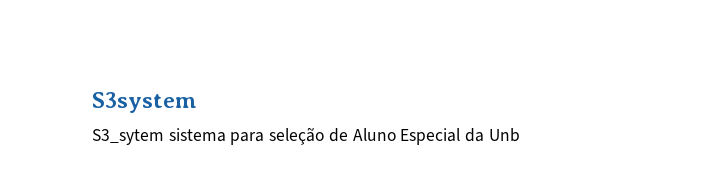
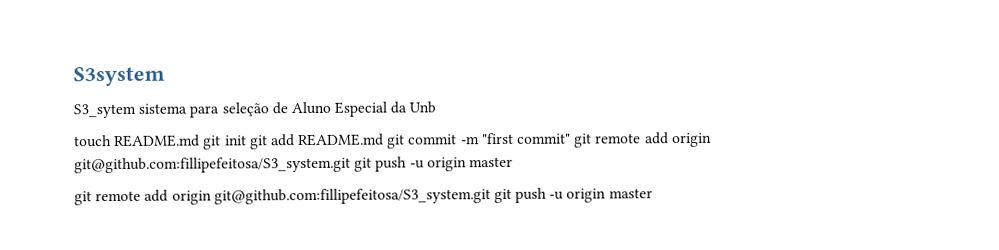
(520, 135) none -> [74,132,712,150] [74,156,513,174] [74,187,653,206] // touch README.md git init git add README.md git commit -m "first commit" git remote add origin git@github.com:fillipefeitosa/S3_system.git git push -u origin master // git remote add origin git@github.com:fillipefeitosa/S3_system.git git push -u origin master

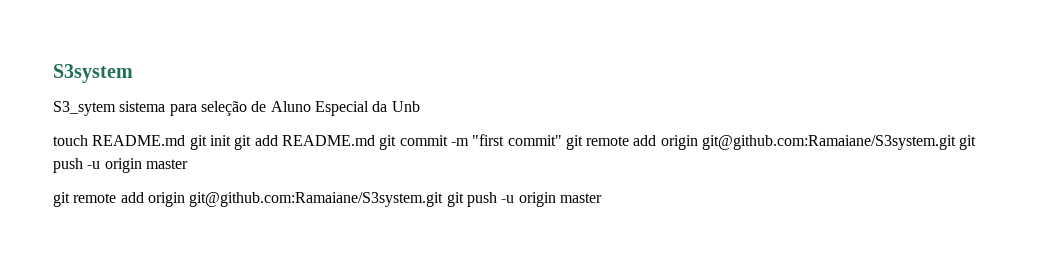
[74,156,351,174] git@github.com:fillipefeitosa/S3_system.git -> [702,135,957,150] git@github.com:Ramaiane/S3system.git
[213,188,491,205] git@github.com:fillipefeitosa/S3_system.git -> [189,192,444,207] git@github.com:Ramaiane/S3system.git

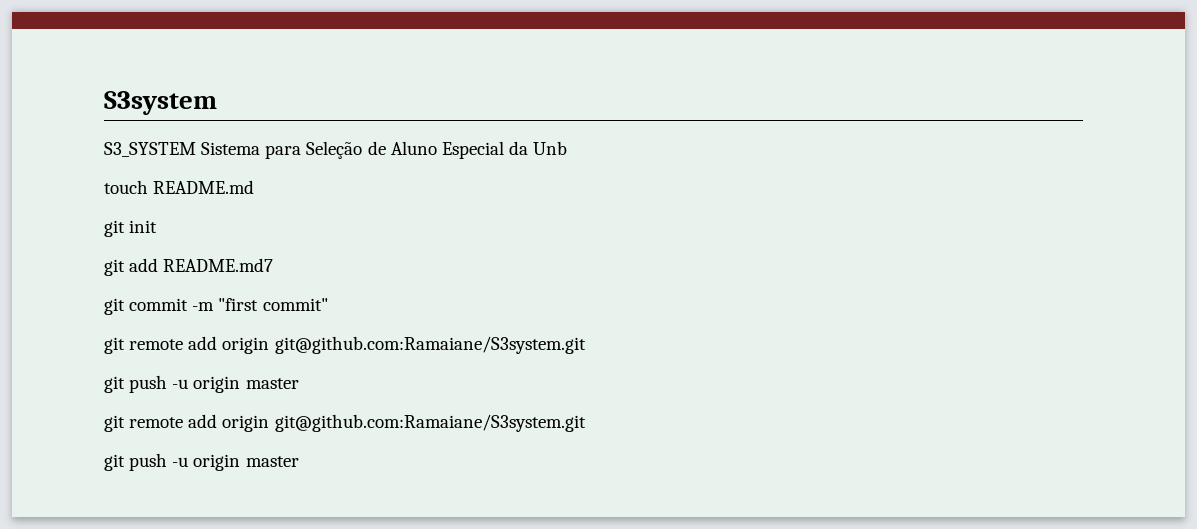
[53,101,247,116] S3_sytem sistema para seleção -> [104,141,363,159] S3_SYSTEM Sistema para Seleção
(186, 140) none -> (255, 187) //
(231, 140) none -> (158, 226) //
[281,135,375,146] README.md -> [163,258,274,272] README.md7 //
[565,135,957,150] git remote add origin git@github.com:Ramaiane/S3system.git -> [104,336,586,354] // git remote add origin git@github.com:Ramaiane/S3system.git //
(444, 199) none -> (586, 423) //

